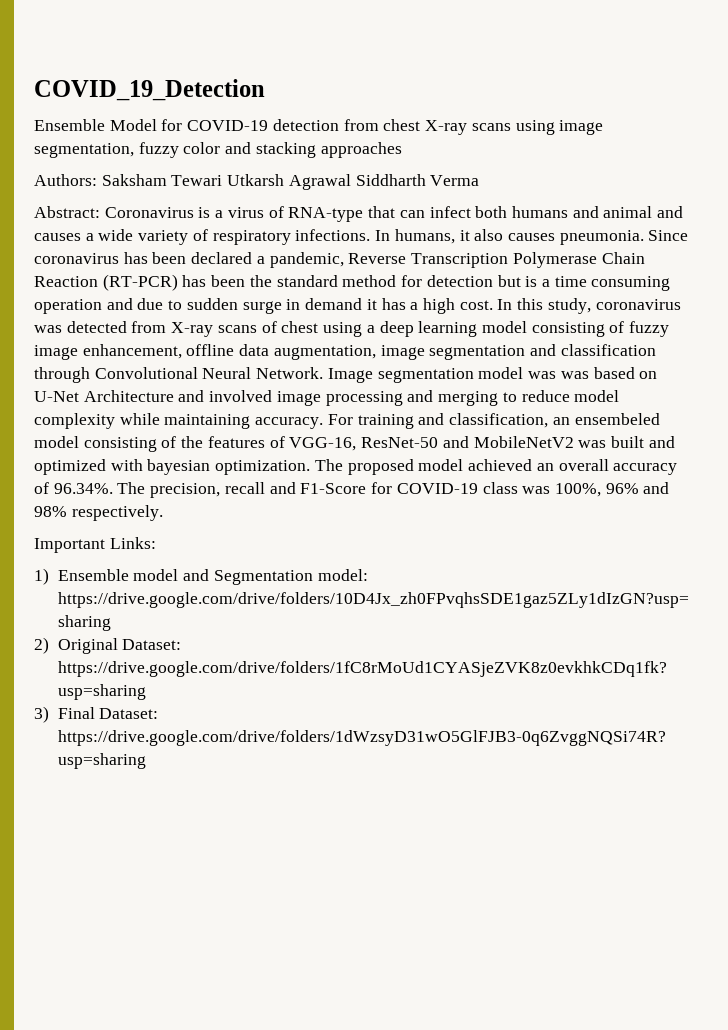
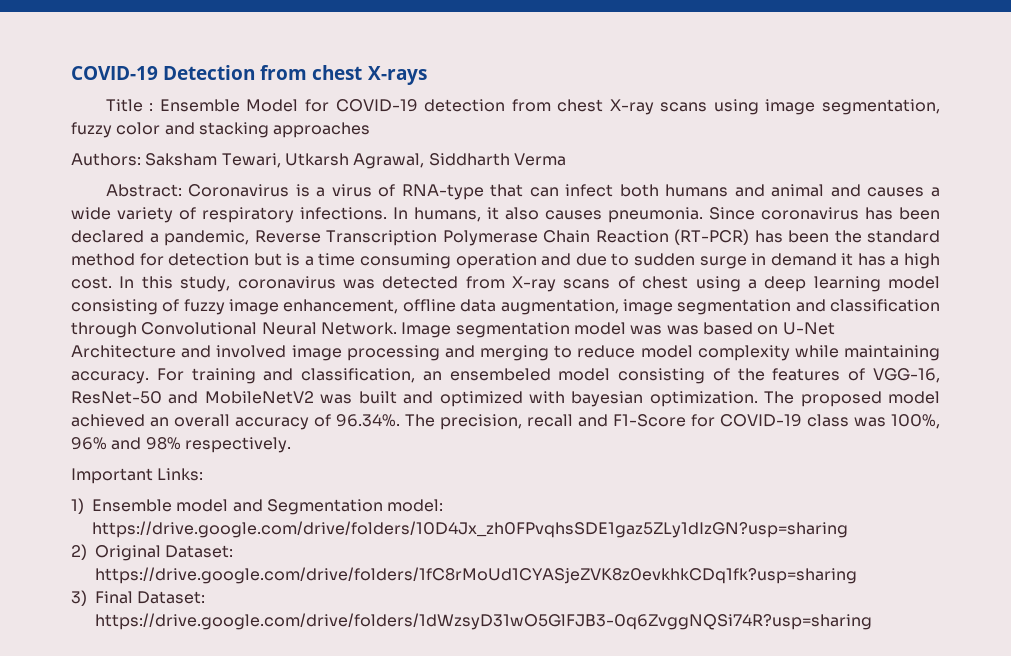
[34,79,265,101] COVID_19_Detection // -> [71,65,427,85] [105,99,154,112] COVID-19 Detection from chest X-rays // Title :
[171,174,351,190] Tewari Utkarsh Agrawal -> [221,153,425,169] Tewari, Utkarsh Agrawal,

